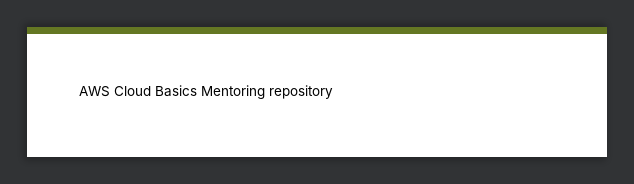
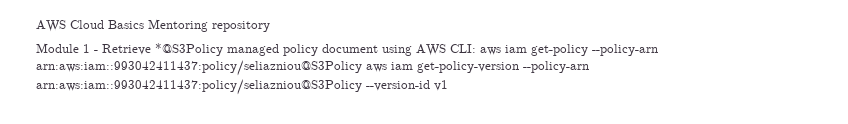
(333, 92) none -> [36,43,658,56] [36,60,589,76] [36,79,448,95] // Module 1 - Retrieve *@S3Policy managed policy document using AWS CLI: aws iam get-policy --policy-arn arn:aws:iam::993042411437:policy/seliazniou@S3Policy aws iam get-policy-version --policy-arn arn:aws:iam::993042411437:policy/seliazniou@S3Policy --version-id v1

